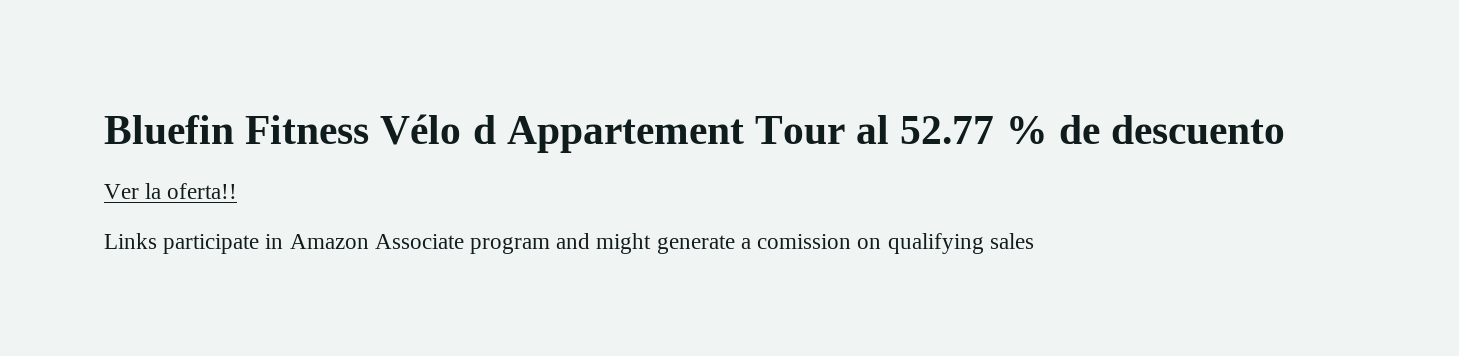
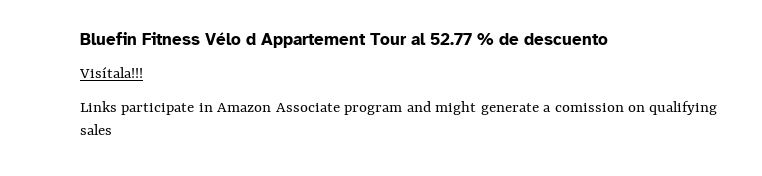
[104,183,238,199] Ver la oferta!! -> [79,67,143,78] Visítala!!!

